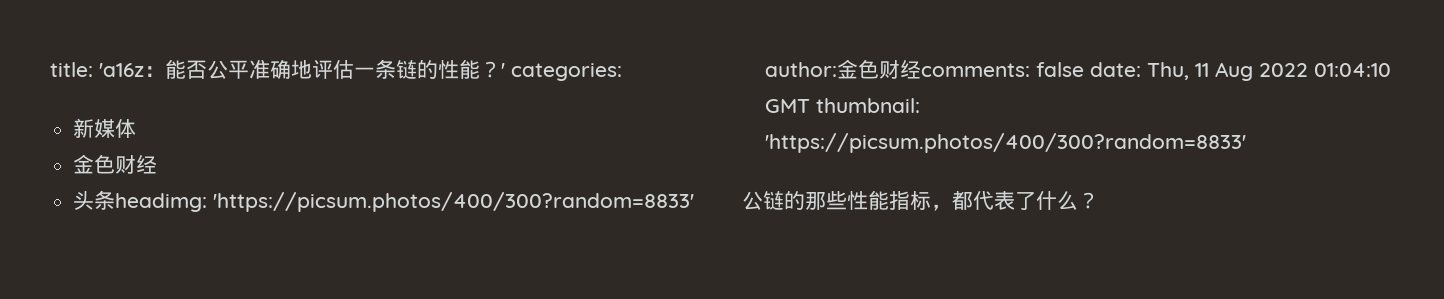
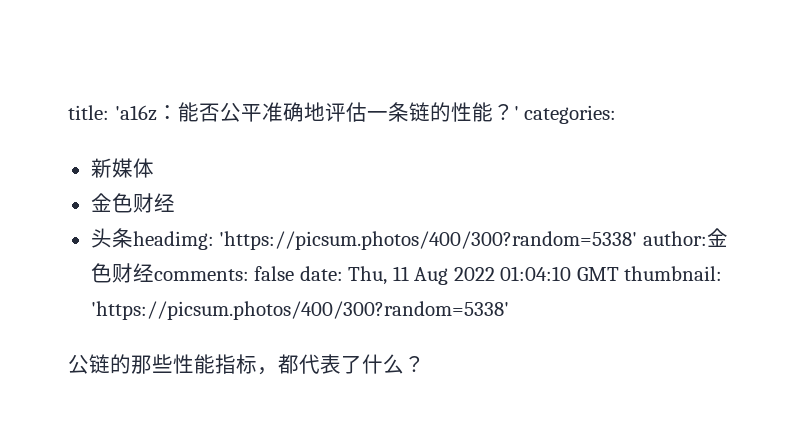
[213,192,695,212] 'https://picsum.photos/400/300?random=8833' -> [219,231,638,250] 'https://picsum.photos/400/300?random=5338'
[765,133,1247,153] 'https://picsum.photos/400/300?random=8833' -> [90,301,509,320] 'https://picsum.photos/400/300?random=5338'

